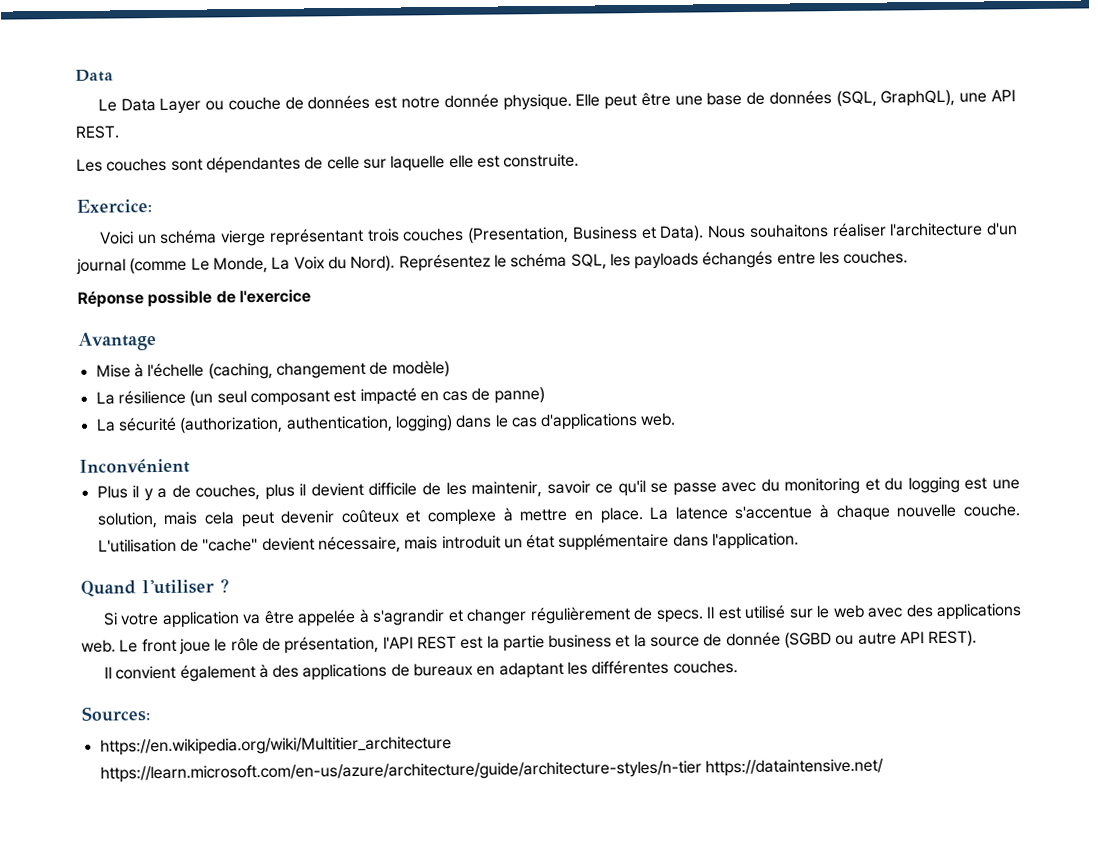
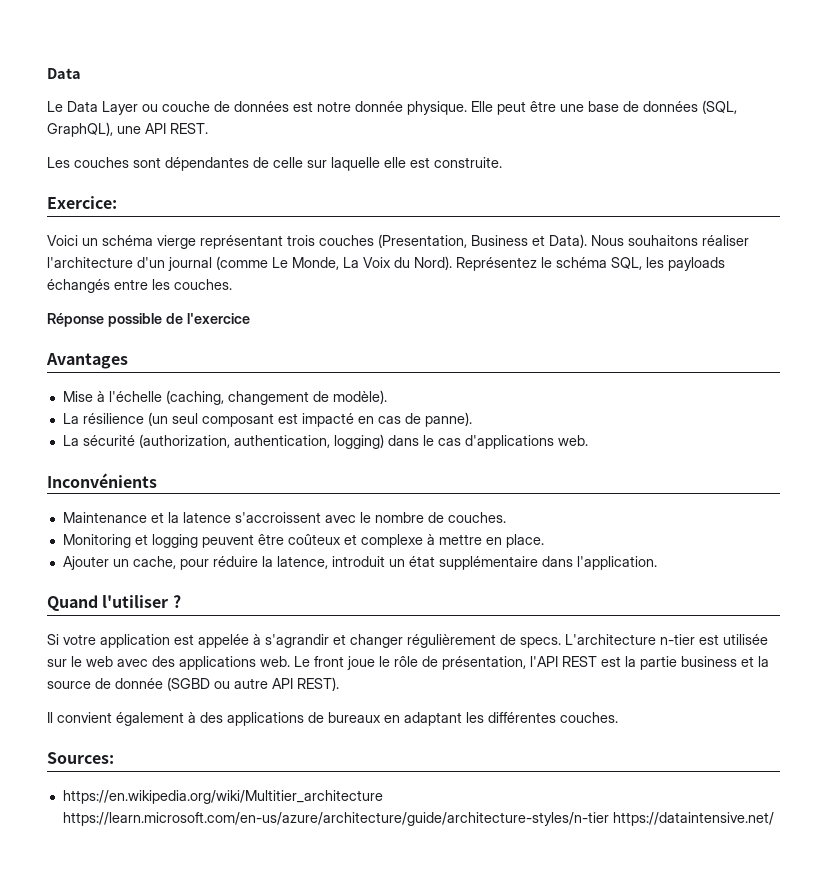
[78,332,157,351] Avantage -> [46,353,128,369] Avantages
[391,360,450,378] modèle) -> [332,390,387,404] modèle).
[493,387,545,404] panne) -> [424,412,472,427] panne).
[79,458,190,474] [96,476,1020,502] [96,510,336,529] Inconvénient // Plus il y a de couches, plus il devient difficile de les maintenir, savoir ce qu'il se passe avec du monitoring et du logging est une solution, mais cela peut devenir -> [47,473,157,488] [62,512,506,523] [62,534,284,548] Inconvénients // Maintenance et la latence s'accroissent avec le nombre de couches. // Monitoring et logging peuvent être
[649,503,1020,522] [97,535,439,554] La latence s'accentue à chaque nouvelle couche. L'utilisation de "cache" devient nécessaire, mais -> [62,556,328,570] // Ajouter un cache, pour réduire la latence,
[242,610,295,625] va être -> [174,634,194,645] est
[706,604,787,620] Il est utilisé -> [565,634,768,645] L'architecture n-tier est utilisée

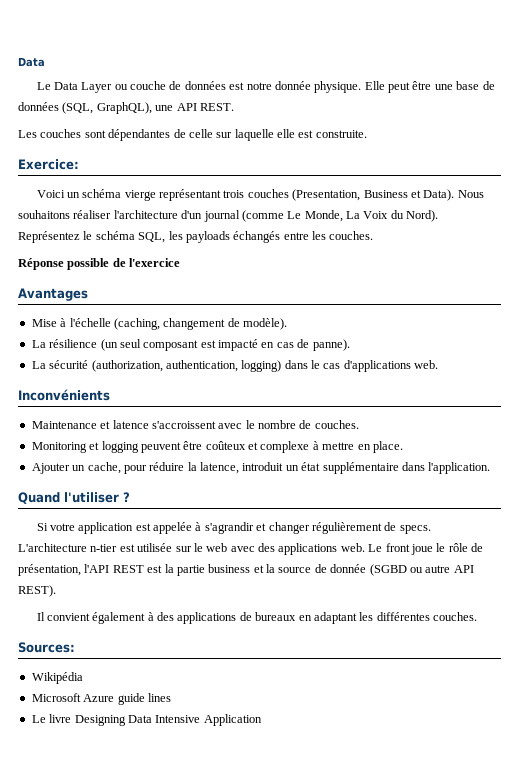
[167,512,179,523] la -> (111, 425) none
[62,790,383,804] [62,812,774,826] https://en.wikipedia.org/wiki/Multitier_architecture https://learn.microsoft.com/en-us/azure/architecture/guide/architecture-styles/n-tier https://dataintensive.net/ -> [31,672,83,684] [31,693,171,705] [31,714,262,726] Wikipédia // Microsoft Azure guide lines // Le livre Designing Data Intensive Application

